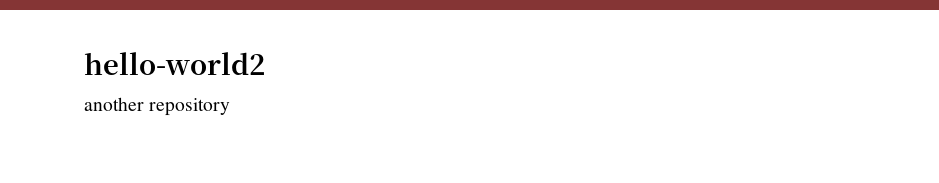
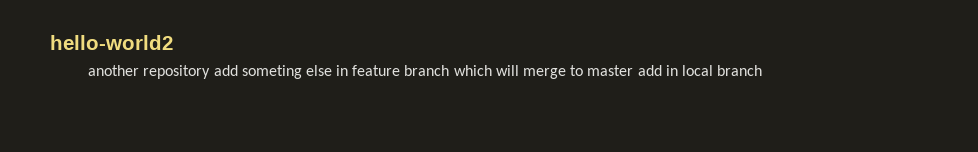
(231, 107) none -> [213,65,763,79] add someting else in feature branch which will merge to master add in local branch

